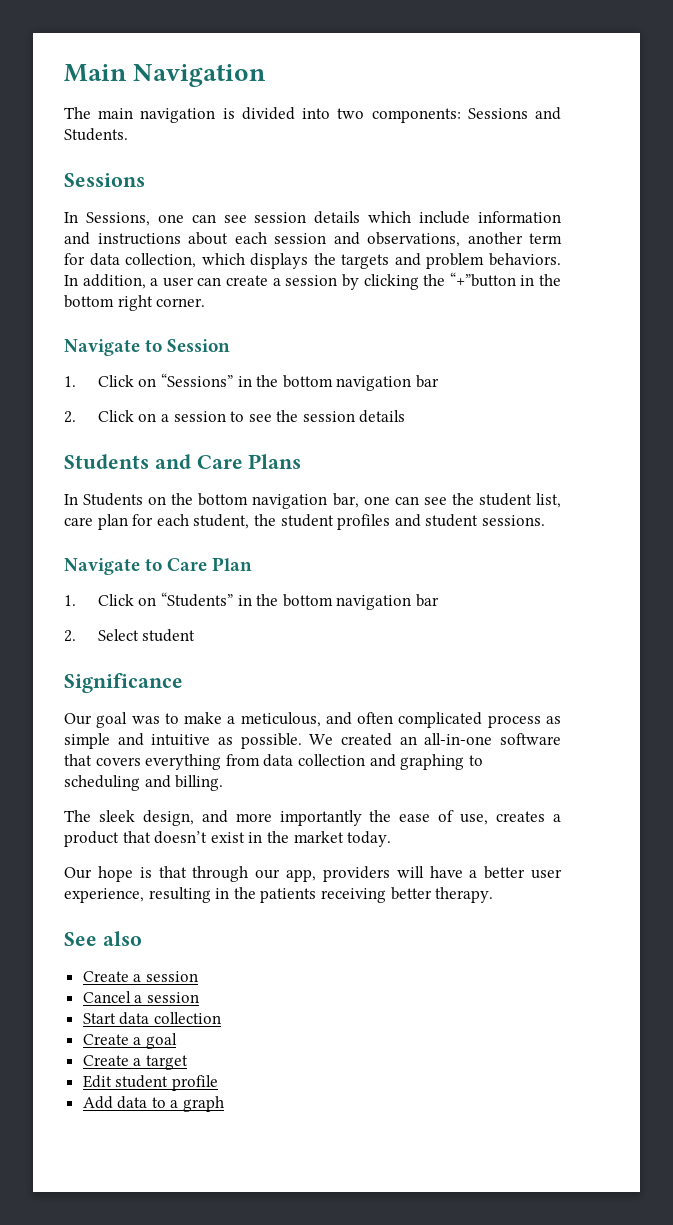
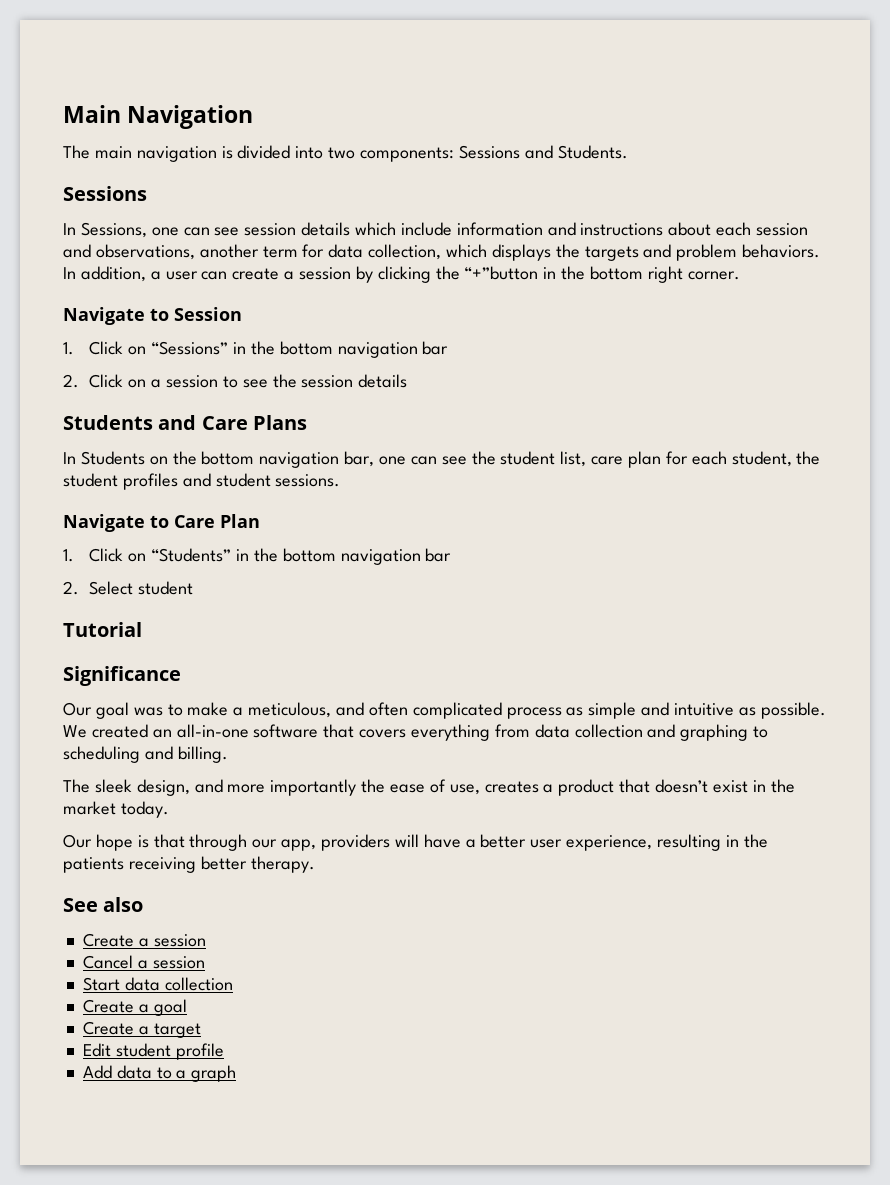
(196, 635) none -> [63,622,142,637] // Tutorial

